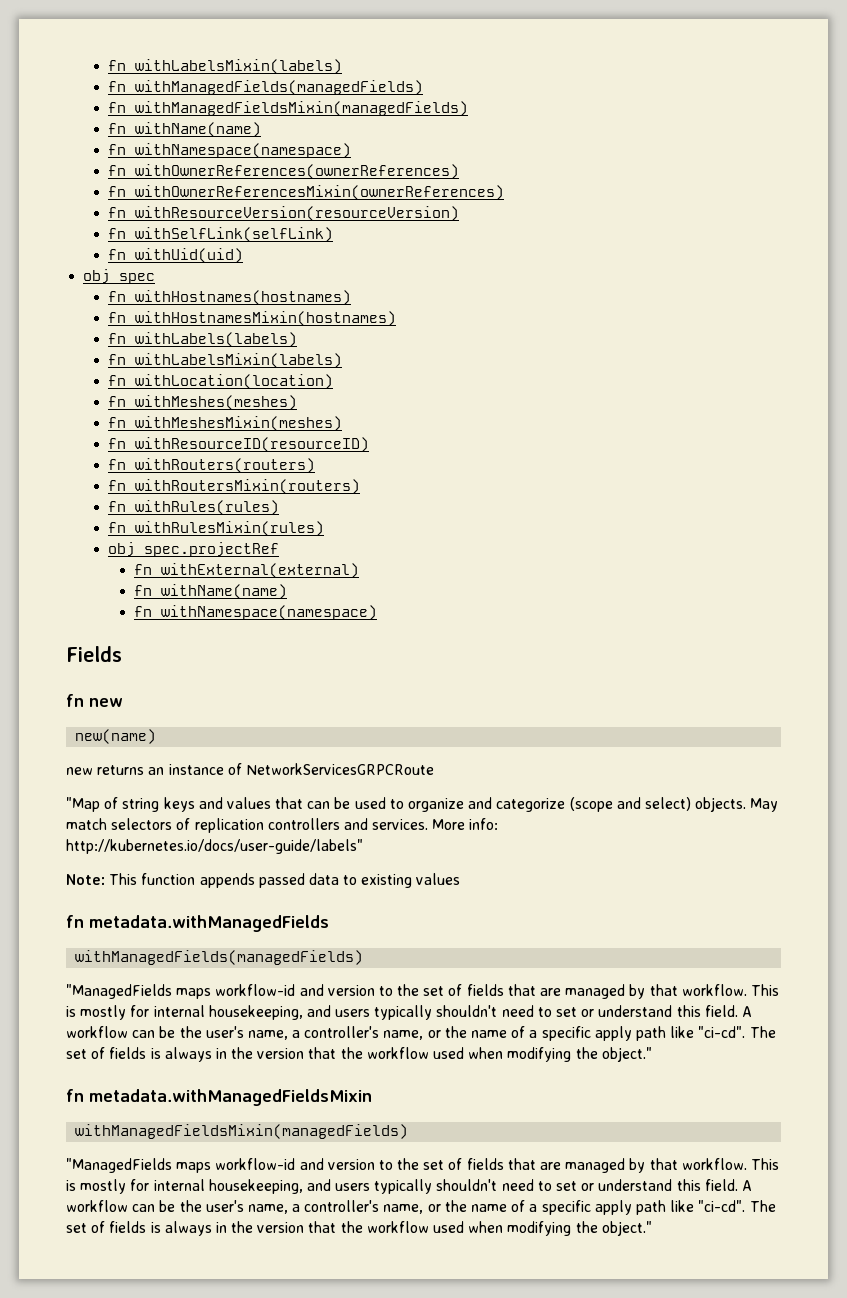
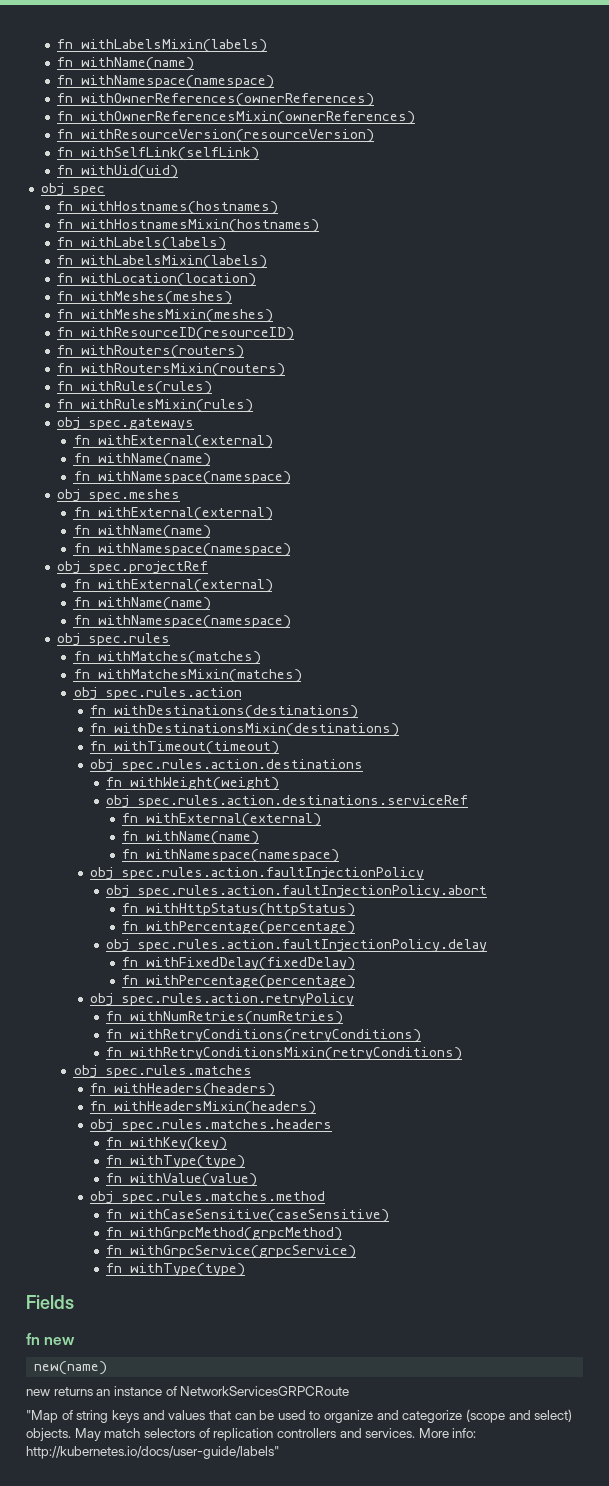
[108,59,343,74] [108,80,424,95] [108,101,469,116] fn withLabelsMixin(labels) // fn withManagedFields(managedFields) // fn withManagedFieldsMixin(managedFields) -> [57,39,268,53] fn withLabelsMixin(labels)
(325, 528) none -> [57,417,195,430] [73,435,273,449] [73,453,211,467] [73,471,291,485] [57,489,181,502] [73,507,273,521] [73,525,211,539] [73,543,291,557] // obj spec.gateways // fn withExternal(external) // fn withName(name) // fn withNamespace(namespace) // obj spec.meshes // fn withExternal(external) // fn withName(name) // fn withNamespace(namespace)
(377, 612) none -> [57,633,171,646] [73,651,261,665] [73,669,302,683] [73,687,242,700] [89,705,358,719] [89,723,399,737] [89,741,279,755] [89,759,363,772] [106,777,280,791] [106,795,469,808] [122,813,322,827] [122,831,260,845] [122,849,340,863] [89,867,424,880] [106,885,488,898] [122,903,356,917] [122,921,356,935] [106,939,488,952] [122,957,356,971] [122,975,356,989] [89,993,354,1006] [106,1011,344,1025] [106,1029,422,1043] [106,1047,463,1061] [73,1065,252,1078] [89,1083,275,1097] [89,1101,316,1115] [89,1119,332,1132] [106,1137,228,1151] [106,1155,246,1169] [106,1173,258,1187] [89,1191,325,1204] [106,1209,390,1223] [106,1227,343,1241] [106,1245,357,1259] [106,1263,246,1277] // obj spec.rules // fn withMatches(matches) // fn withMatchesMixin(matches) // obj spec.rules.action // fn withDestinations(destinations) // fn withDestinationsMixin(destinations) // fn withTimeout(timeout) // obj spec.rules.action.destinations // fn withWeight(weight) // obj spec.rules.action.destinations.serviceRef // fn withExternal(external) // fn withName(name) // fn withNamespace(namespace) // obj spec.rules.action.faultInjectionPolicy // obj spec.rules.action.faultInjectionPolicy.abort // fn withHttpStatus(httpStatus) // fn withPercentage(percentage) // obj spec.rules.action.faultInjectionPolicy.delay // fn withFixedDelay(fixedDelay) // fn withPercentage(percentage) // obj spec.rules.action.retryPolicy // fn withNumRetries(numRetries) // fn withRetryConditions(retryConditions) // fn withRetryConditionsMixin(retryConditions) // obj spec.rules.matches // fn withHeaders(headers) // fn withHeadersMixin(headers) // obj spec.rules.matches.headers // fn withKey(key) // fn withType(type) // fn withValue(value) // obj spec.rules.matches.method // fn withCaseSensitive(caseSensitive) // fn withGrpcMethod(grpcMethod) // fn withGrpcService(grpcService) // fn withType(type)
[66,873,461,888] [66,915,329,932] [75,950,364,965] [66,984,779,999] [66,1005,752,1020] [66,1026,776,1041] [66,1047,652,1062] [66,1089,372,1106] [75,1124,409,1139] [66,1158,779,1173] [66,1179,752,1194] [66,1200,776,1215] [66,1221,652,1236] // Note: This function appends passed data to existing values // fn metadata.withManagedFields // withManagedFields(managedFields) // "ManagedFields maps workflow-id and version to the set of fields that are managed by that workflow. This is mostly for internal housekeeping, and users typically shouldn't need to set or understand this field. A workflow can be the user's name, a controller's name, or the name of a specific apply path like "ci-cd". The set of fields is always in the version that the workflow used when modifying the object." // fn metadata.withManagedFieldsMixin // withManagedFieldsMixin(managedFields) // "ManagedFields maps workflow-id and version to the set of fields that are managed by that workflow. This is mostly for internal housekeeping, and users typically shouldn't need to set or understand this field. A workflow can be the user's name, a controller's name, or the name of a specific apply path like "ci-cd". The set of fields is always in the version that the workflow used when modifying the object." -> (279, 1452) none

